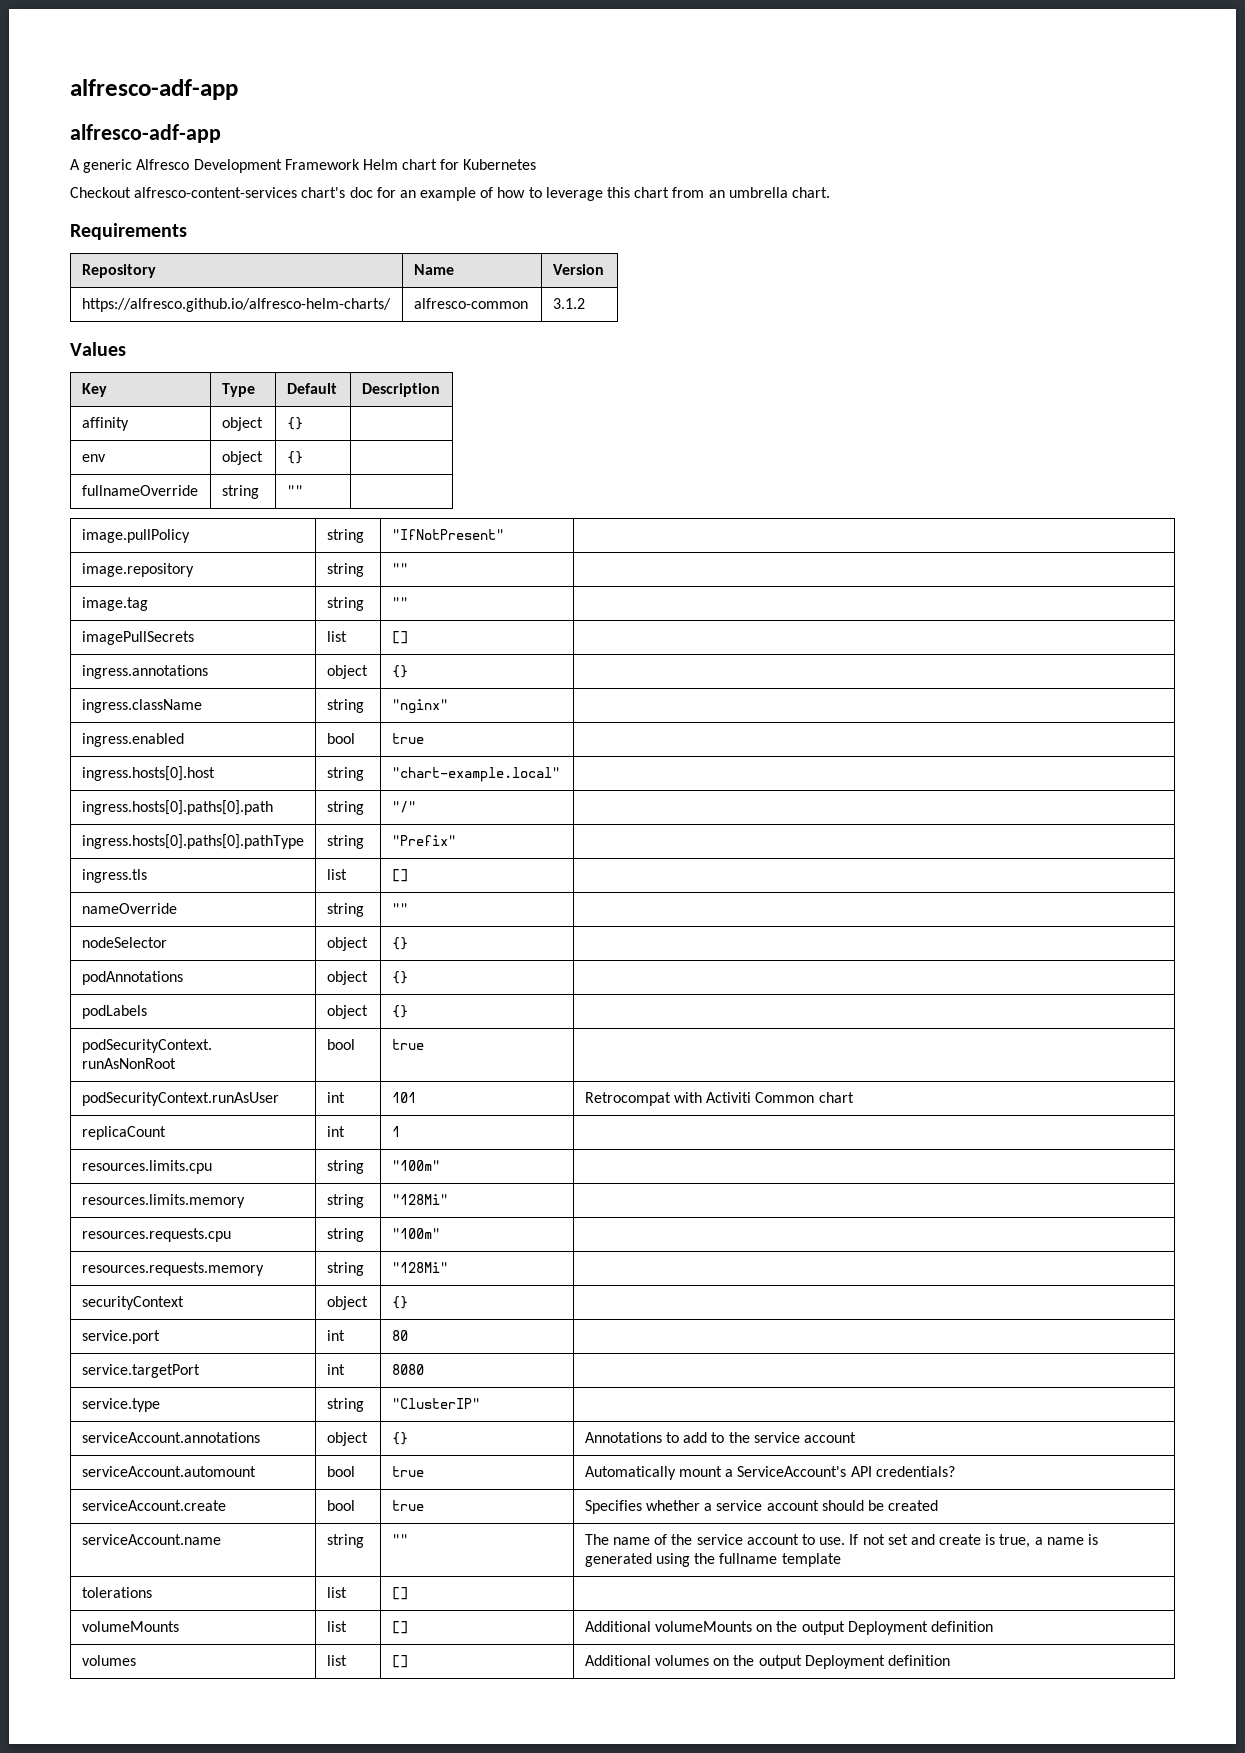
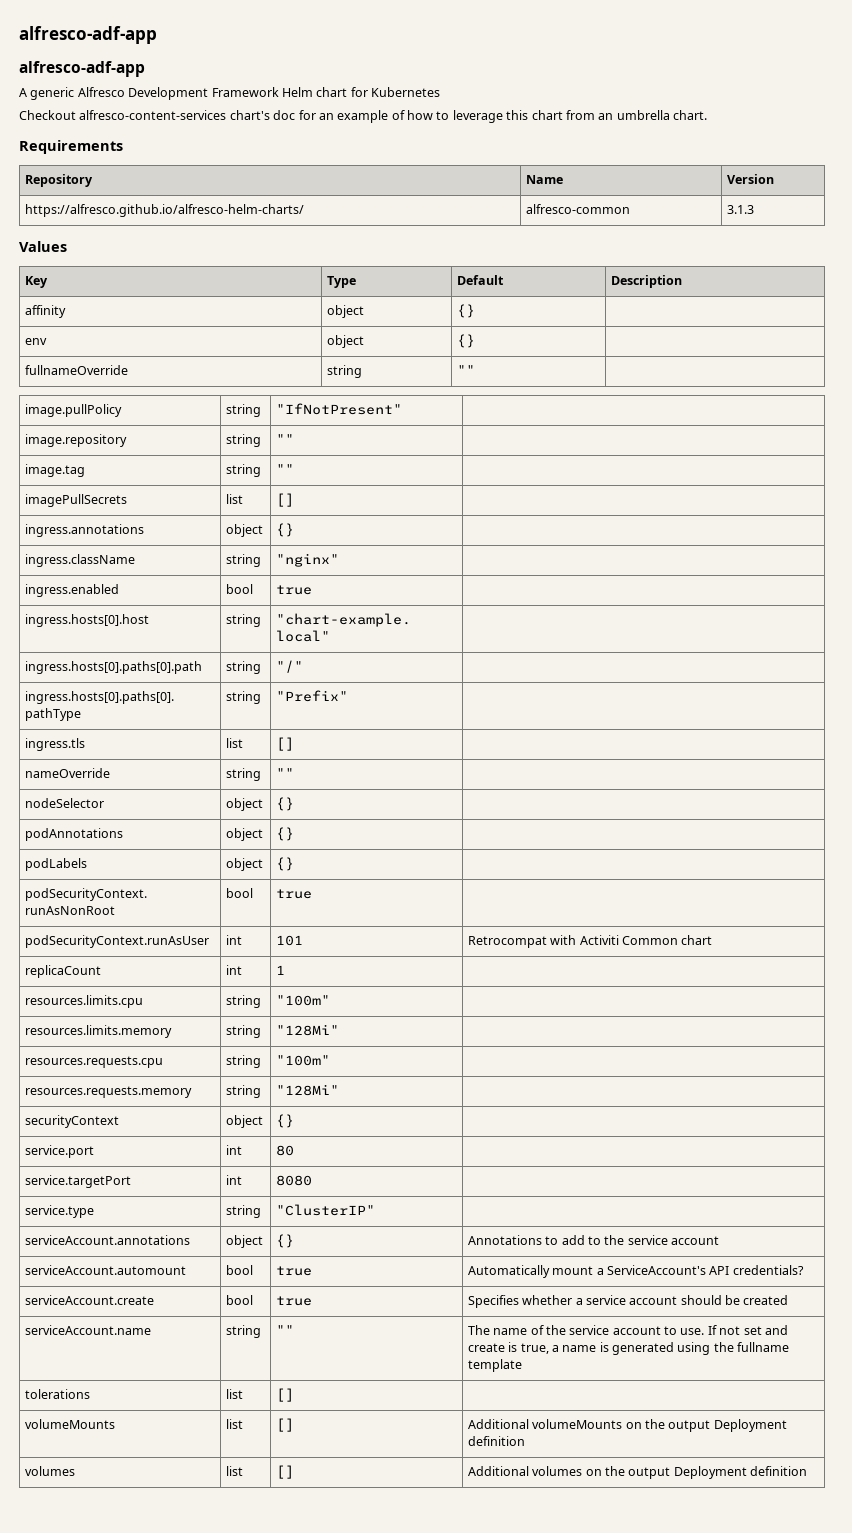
[552,298,585,309] 3.1.2 -> [726,205,754,214] 3.1.3

